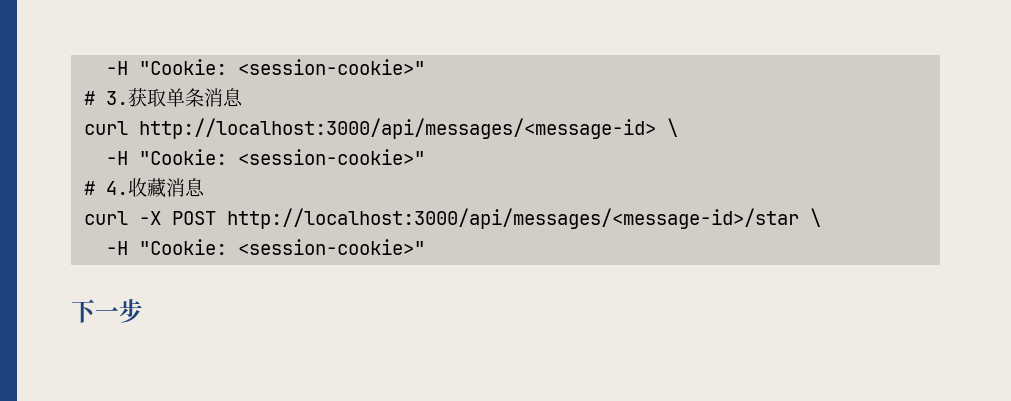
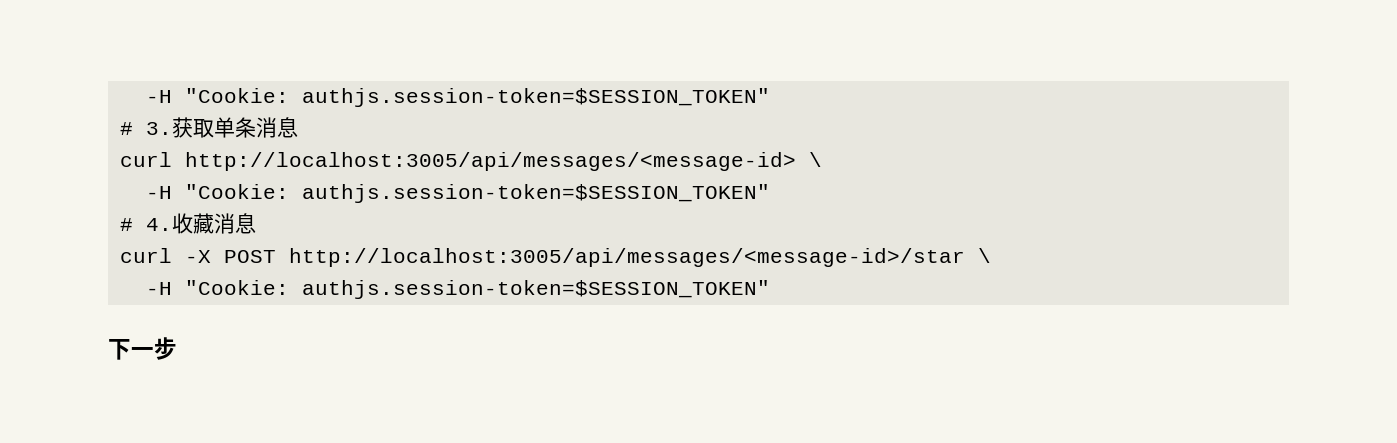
[105,59,425,75] -H "Cookie: <session-cookie>" -> [146,88,771,107] -H "Cookie: authjs.session-token=$SESSION_TOKEN"
[138,118,678,139] [105,149,425,165] http://localhost:3000/api/messages/<message-id> \ // -H "Cookie: <session-cookie>" -> [185,152,823,171] [146,184,771,203] http://localhost:3005/api/messages/<message-id> \ // -H "Cookie: authjs.session-token=$SESSION_TOKEN"
[226,208,821,229] [105,239,425,255] http://localhost:3000/api/messages/<message-id>/star \ // -H "Cookie: <session-cookie>" -> [289,248,992,267] [146,280,771,299] http://localhost:3005/api/messages/<message-id>/star \ // -H "Cookie: authjs.session-token=$SESSION_TOKEN"

